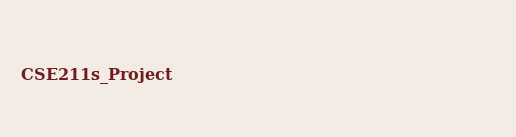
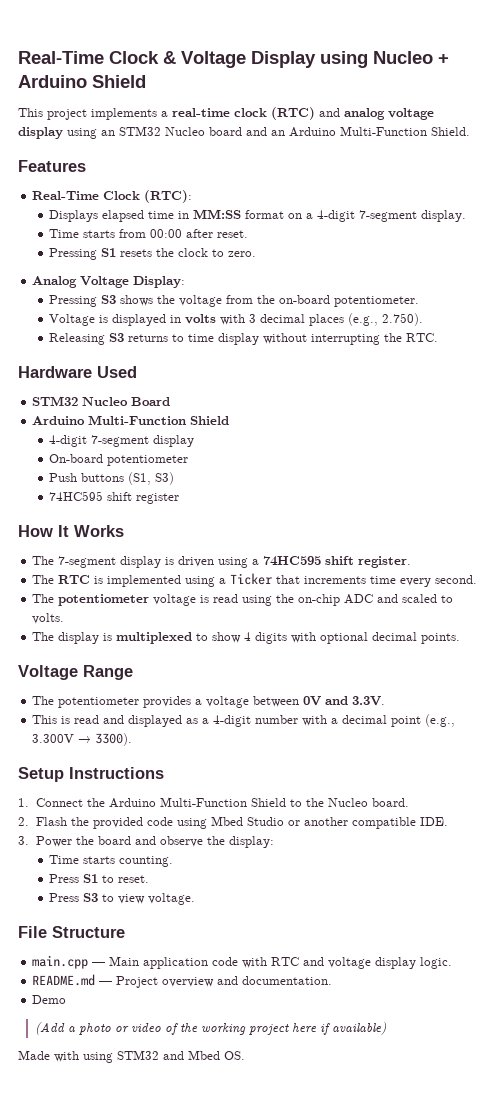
[21,68,173,84] CSE211s_Project -> [18,51,449,68] [18,75,146,88] [18,107,434,120] [18,126,470,139] [18,160,86,172] [32,190,193,203] [49,209,467,222] [49,229,249,238] [49,248,257,260] [32,276,186,288] [49,295,420,307] [49,313,424,326] [49,333,439,345] [18,366,137,378] [32,396,171,406] [32,415,230,425] [49,435,195,447] [49,454,189,466] [49,472,175,485] [49,491,180,504] [18,525,124,537] [32,556,412,568] [32,573,478,587] [32,594,454,606] [32,613,65,624] [32,632,461,644] [18,665,133,680] [32,696,386,708] [32,714,456,727] [32,733,133,746] [18,767,164,782] [18,797,409,808] [18,816,448,829] [18,836,274,848] [49,855,174,867] [49,874,150,883] [49,893,196,905] [18,926,125,938] [32,955,453,969] [32,974,333,988] [32,995,67,1004] [35,1022,387,1035] [18,1050,245,1063] Real-Time Clock & Voltage Display using Nucleo + Arduino Shield // This project implements a real-time clock (RTC) and analog voltage display using an STM32 Nucleo board and an Arduino Multi-Function Shield. // Features // Real-Time Clock (RTC): // Displays elapsed time in MM:SS format on a 4-digit 7-segment display. // Time starts from 00:00 after reset. // Pressing S1 resets the clock to zero. // Analog Voltage Display: // Pressing S3 shows the voltage from the on-board potentiometer. // Voltage is displayed in volts with 3 decimal places (e.g., 2.750). // Releasing S3 returns to time display without interrupting the RTC. // Hardware Used // STM32 Nucleo Board // Arduino Multi-Function Shield // 4-digit 7-segment display // On-board potentiometer // Push buttons (S1, S3) // 74HC595 shift register // How It Works // The 7-segment display is driven using a 74HC595 shift register. // The RTC is implemented using a Ticker that increments time every second. // The potentiometer voltage is read using the on-chip ADC and scaled to volts. // The display is multiplexed to show 4 digits with optional decimal points. // Voltage Range // The potentiometer provides a voltage between 0V and 3.3V. // This is read and displayed as a 4-digit number with a decimal point (e.g., 3.300V → 3300). // Setup Instructions // 1. Connect the Arduino Multi-Function Shield to the Nucleo board. // 2. Flash the provided code using Mbed Studio or another compatible IDE. // 3. Power the board and observe the display: // Time starts counting. // Press S1 to reset. // Press S3 to view voltage. // File Structure // main.cpp — Main application code with RTC and voltage display logic. // README.md — Project overview and documentation. // Demo // (Add a photo or video of the working project here if available) // Made with using STM32 and Mbed OS.

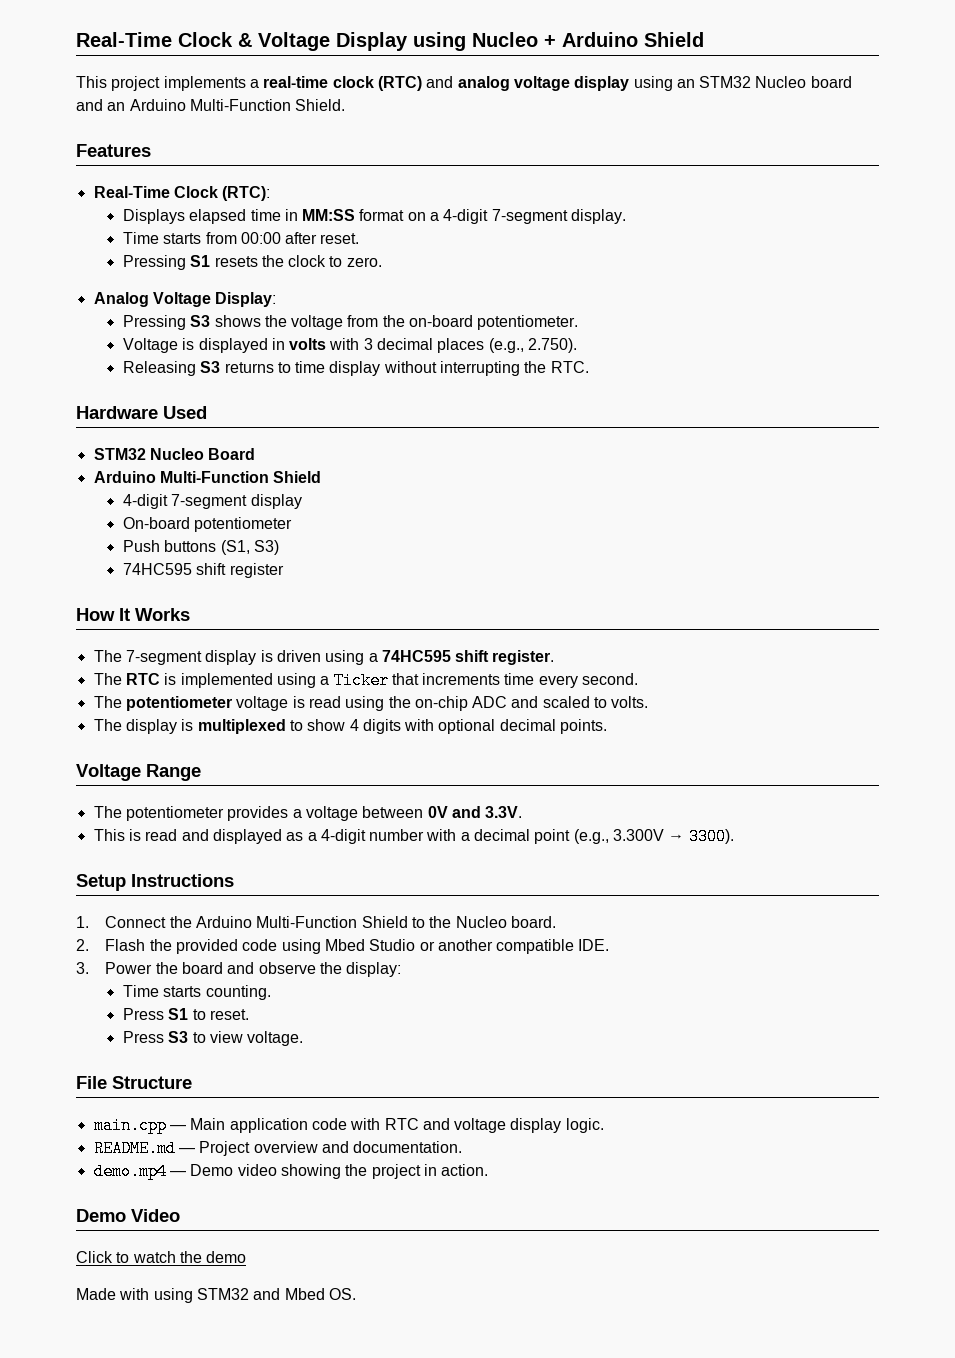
[32,995,67,1004] [35,1022,387,1035] Demo // (Add a photo or video of the working project here if available) -> [93,1163,489,1180] [76,1209,180,1222] [76,1251,247,1263] demo.mp4 — Demo video showing the project in action. // Demo Video // Click to watch the demo

